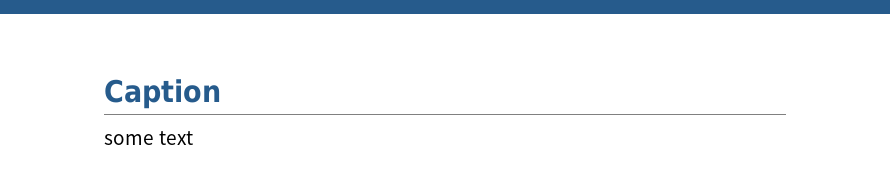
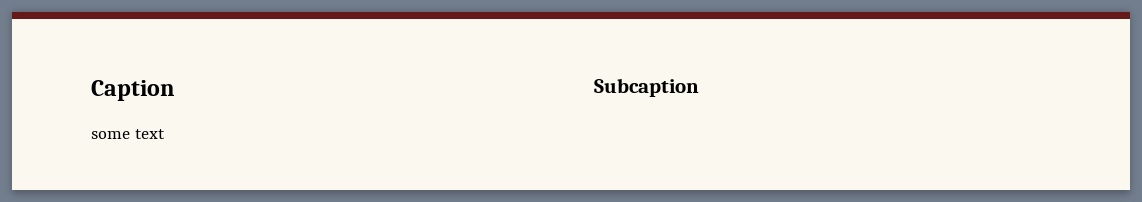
(194, 138) none -> [594,78,699,97] // Subcaption

